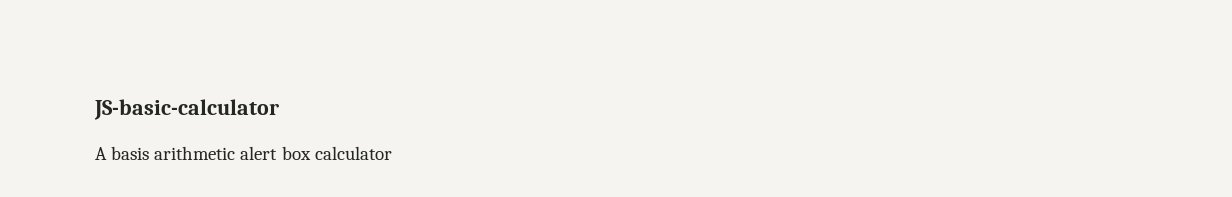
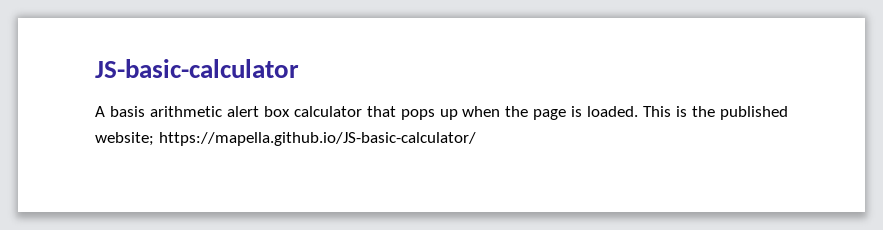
(392, 153) none -> [366,106,788,120] [95,132,476,146] that pops up when the page is loaded. This is the published website; https://mapella.github.io/JS-basic-calculator/

